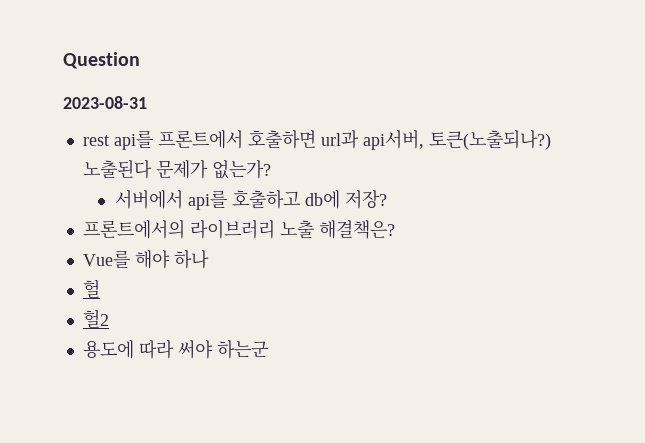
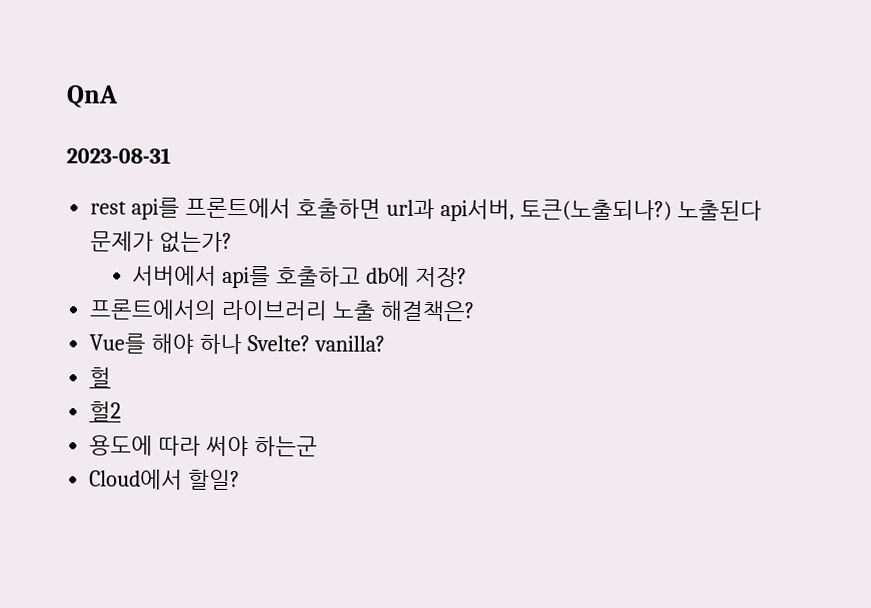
[63,52,140,69] Question -> [66,85,119,109] QnA
(209, 259) none -> [247,335,385,352] Svelte? vanilla?
(268, 349) none -> [89,469,241,491] // Cloud에서 할일?

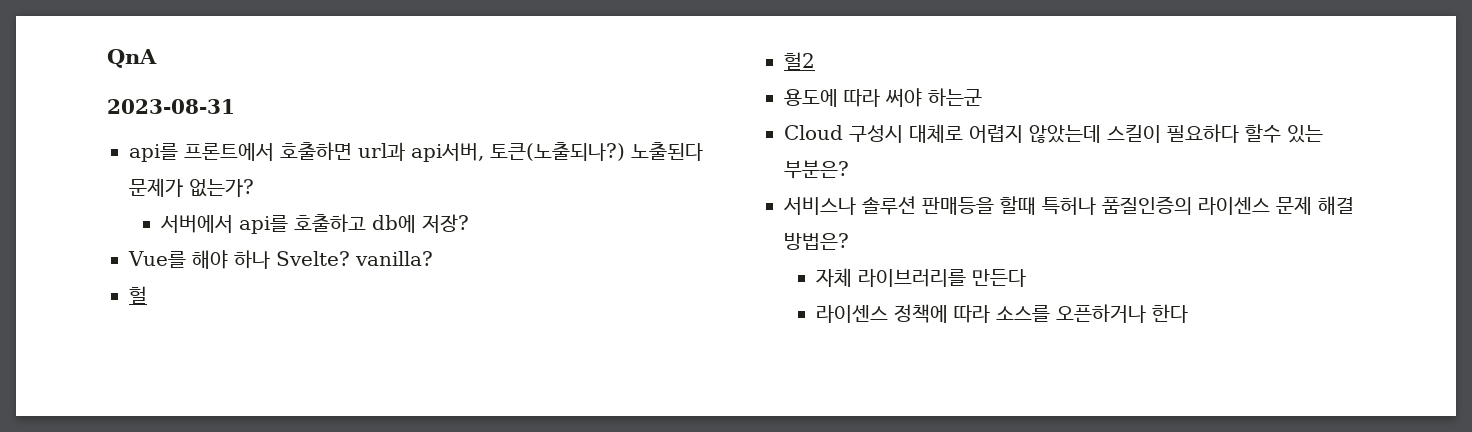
[90,201,128,215] rest -> (235, 106) none
[89,299,476,322] // 프론트에서의 라이브러리 노출 해결책은? -> (469, 223) none
[89,469,241,491] Cloud에서 할일? -> [784,124,1323,143] [784,160,849,179] [783,196,1354,215] [784,232,849,250] [815,268,1026,287] [815,304,1188,323] Cloud 구성시 대체로 어렵지 않았는데 스킬이 필요하다 할수 있는 부분은? // 서비스나 솔루션 판매등을 할때 특허나 품질인증의 라이센스 문제 해결 방법은? // 자체 라이브러리를 만든다 // 라이센스 정책에 따라 소스를 오픈하거나 한다

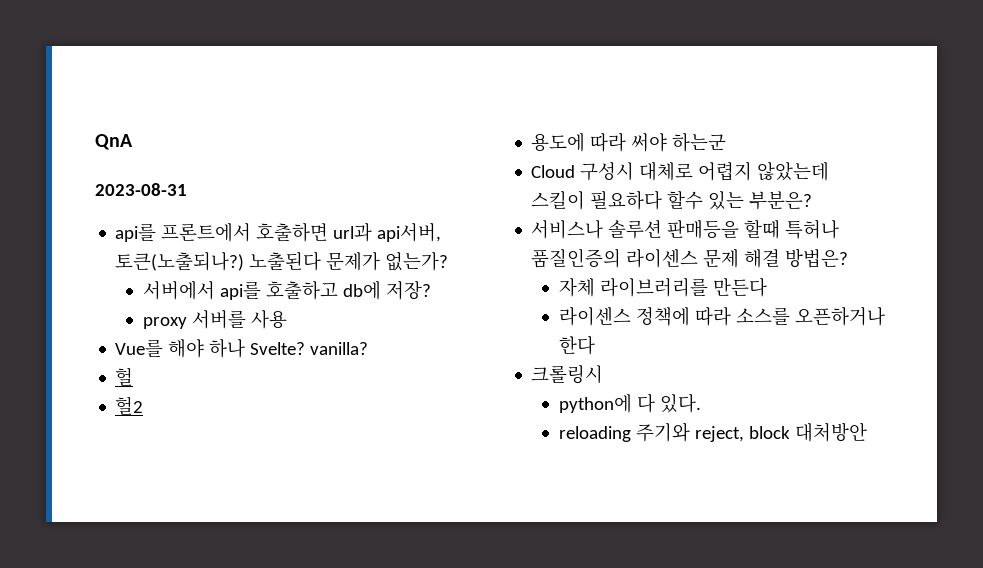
(469, 223) none -> [142,310,287,329] // proxy 서버를 사용
(1188, 313) none -> [531,365,604,384] [558,393,701,413] [558,422,867,442] // 크롤링시 // python에 다 있다. // reloading 주기와 reject, block 대처방안

